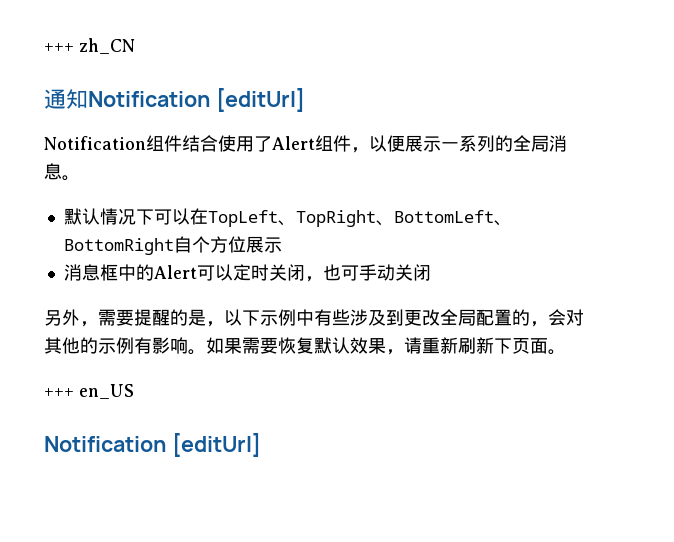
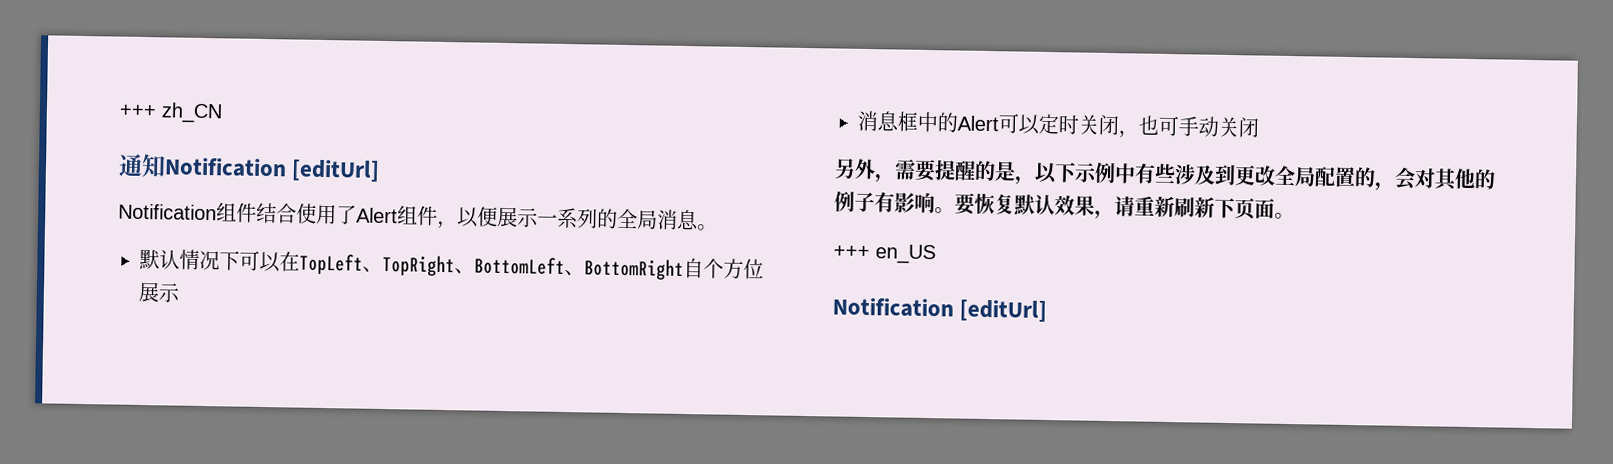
[98,337,134,354] 示例 -> [834,190,875,213] 例子
[206,337,260,354] 如果需 -> (955, 210) none

